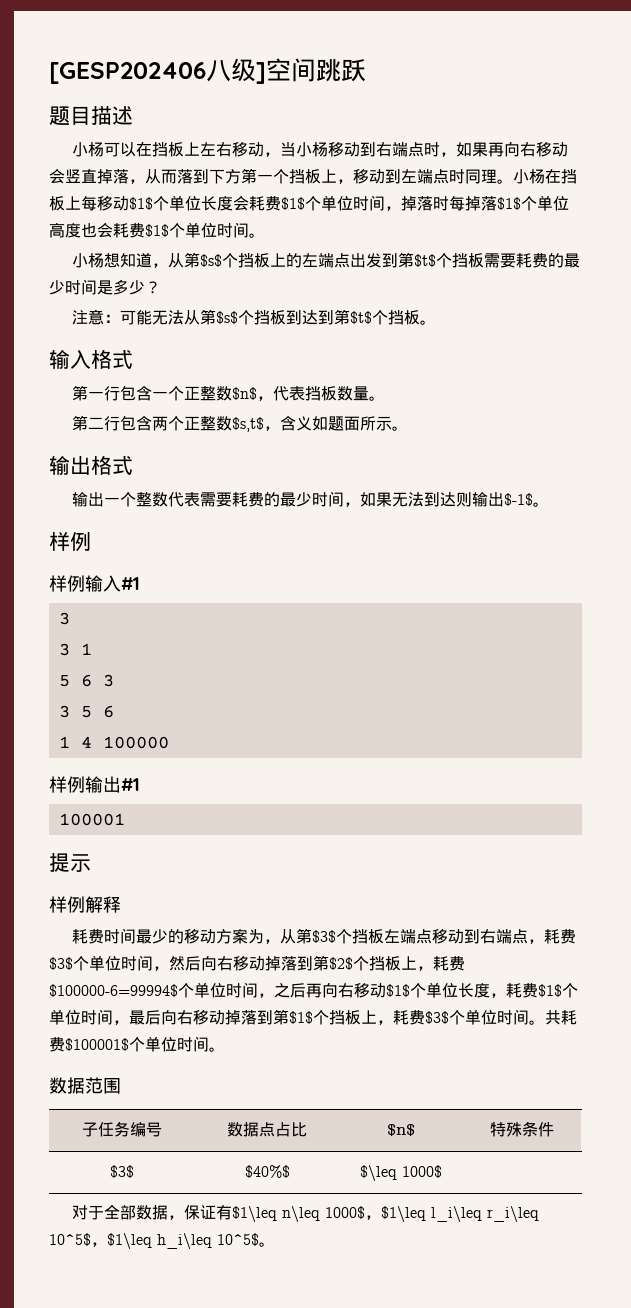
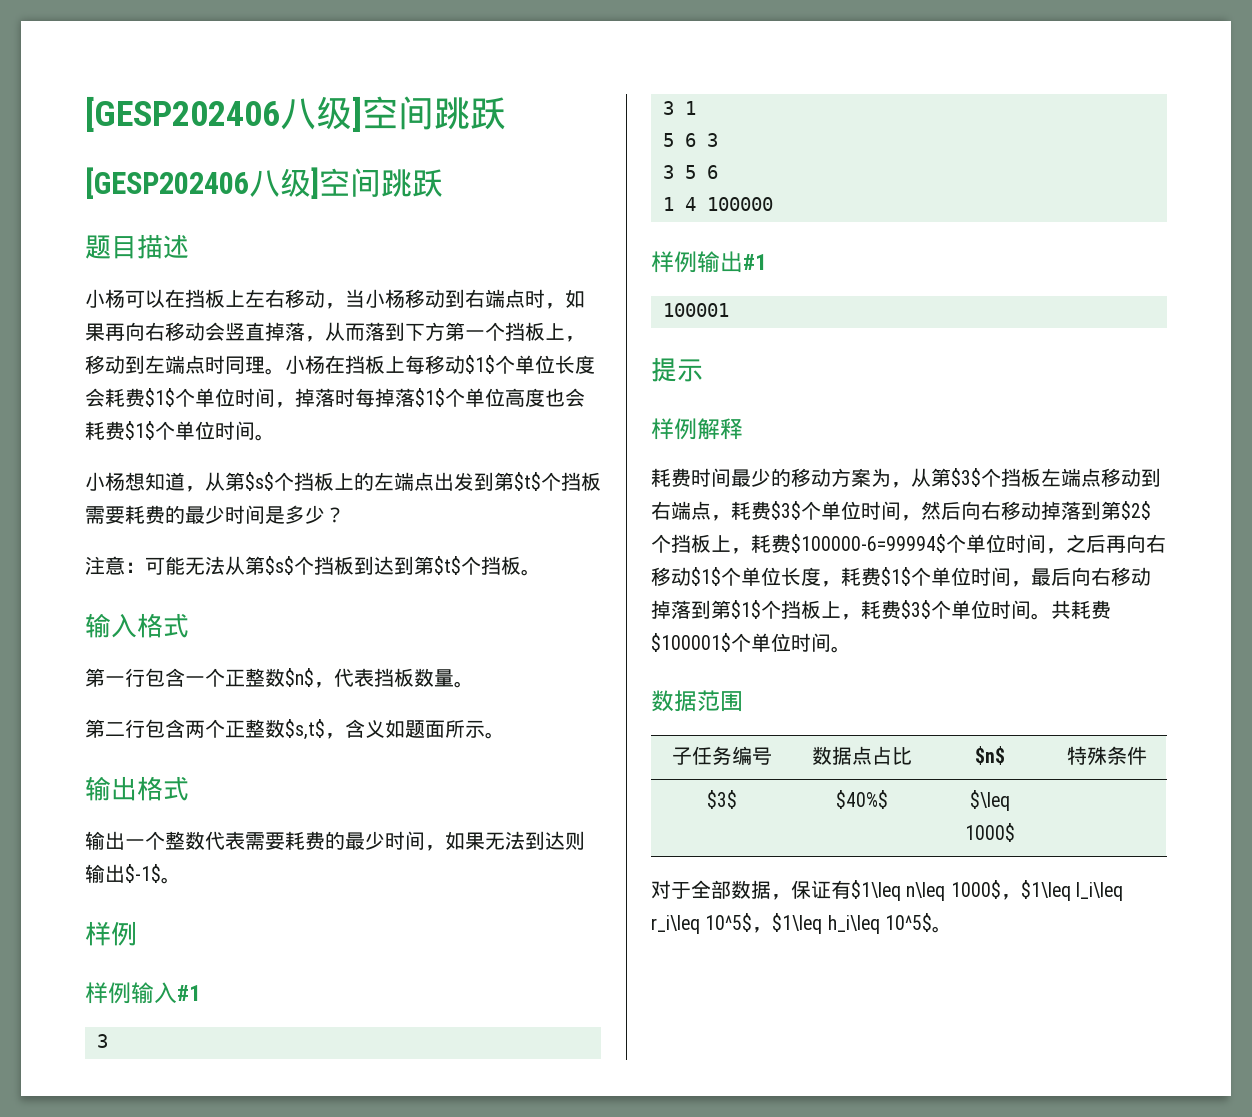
[49,58,366,84] [GESP202406八级]空间跳跃 -> [85,96,506,132] [85,167,443,199] [GESP202406八级]空间跳跃 // [GESP202406八级]空间跳跃

